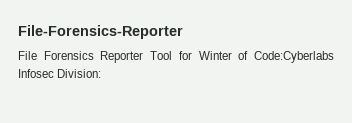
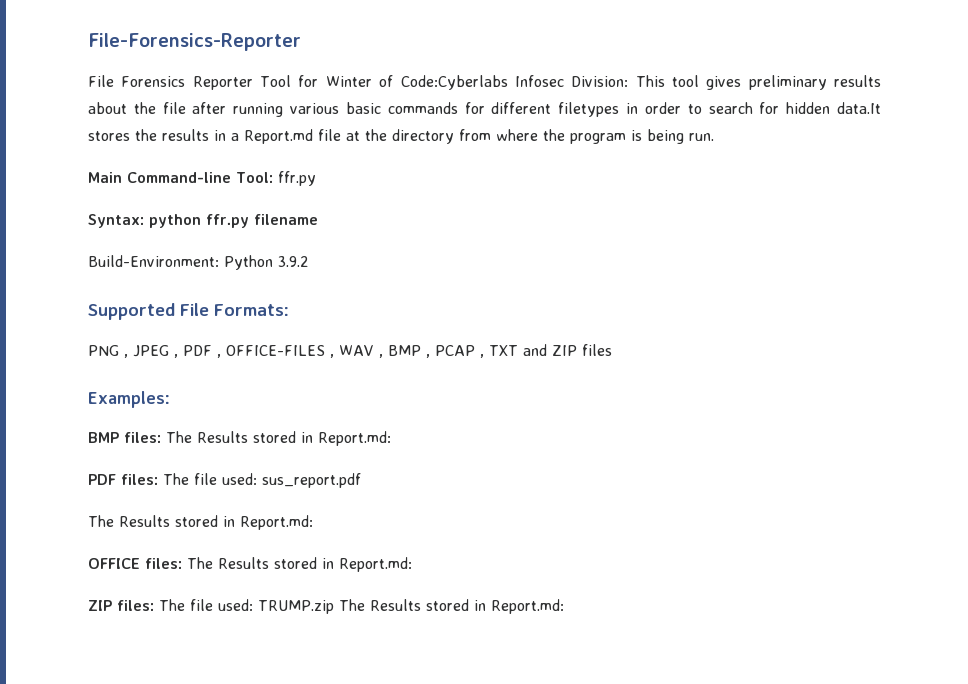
(102, 73) none -> [635,75,882,90] [88,102,882,117] [88,129,714,144] [88,171,316,186] [88,214,318,228] [88,255,308,270] [88,303,289,320] [88,344,612,358] [88,391,170,408] [88,431,391,446] [88,473,361,488] [88,515,313,530] [88,557,412,572] [88,599,564,614] This tool gives preliminary results about the file after running various basic commands for different filetypes in order to search for hidden data.It stores the results in a Report.md file at the directory from where the program is being run. // Main Command-line Tool: ffr.py // Syntax: python ffr.py filename // Build-Environment: Python 3.9.2 // Supported File Formats: // PNG , JPEG , PDF , OFFICE-FILES , WAV , BMP , PCAP , TXT and ZIP files // Examples: // BMP files: The Results stored in Report.md: // PDF files: The file used: sus_report.pdf // The Results stored in Report.md: // OFFICE files: The Results stored in Report.md: // ZIP files: The file used: TRUMP.zip The Results stored in Report.md:

